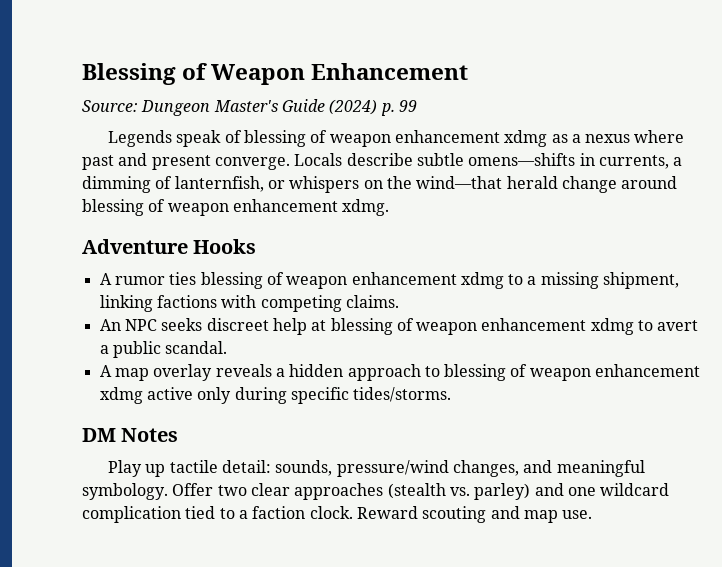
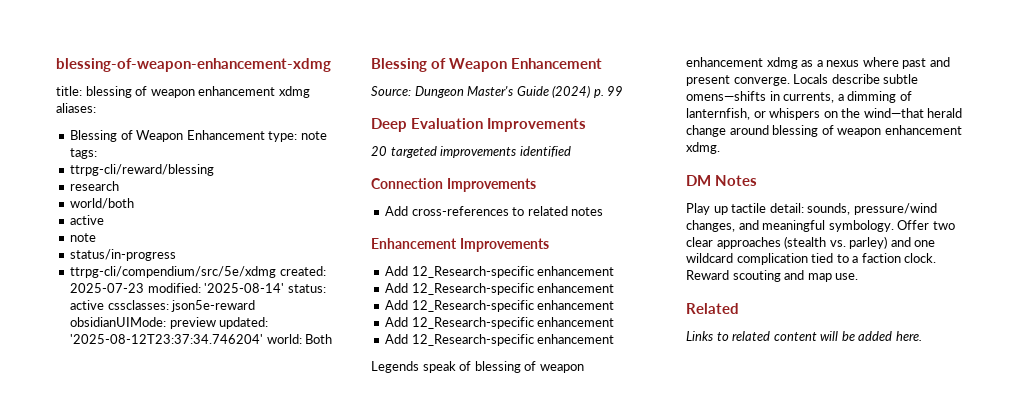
(82, 74) none -> [56,58,331,72] [56,86,310,98] [56,103,96,113] [70,130,327,142] [70,148,98,159] [70,164,215,176] [70,181,120,191] [70,198,135,209] [70,215,105,225] [70,233,97,242] [70,249,177,261] [70,266,326,278] [70,283,326,293] [70,300,256,312] [70,317,269,329] [70,334,333,344] blessing-of-weapon-enhancement-xdmg // title: blessing of weapon enhancement xdmg aliases: // Blessing of Weapon Enhancement type: note tags: // ttrpg-cli/reward/blessing // research // world/both // active // note // status/in-progress // ttrpg-cli/compendium/src/5e/xdmg created: 2025-07-23 modified: '2025-08-14' status: active cssclasses: json5e-reward obsidianUIMode: preview updated: '2025-08-12T23:37:34.746204' world: Both //
(417, 106) none -> [371,118,586,132] [371,146,571,158] [371,178,536,192] [385,206,604,216] [371,238,549,252] [385,266,615,278] [385,283,615,295] [385,300,615,312] [385,317,615,329] [385,334,615,346] // Deep Evaluation Improvements // 20 targeted improvements identified // Connection Improvements // Add cross-references to related notes // Enhancement Improvements // Add 12_Research-specific enhancement // Add 12_Research-specific enhancement // Add 12_Research-specific enhancement // Add 12_Research-specific enhancement // Add 12_Research-specific enhancement
[82,239,257,254] [99,272,680,289] [99,295,399,312] [99,318,699,335] [99,341,228,358] [99,364,701,381] [99,387,452,404] // Adventure Hooks // A rumor ties blessing of weapon enhancement xdmg to a missing shipment, linking factions with competing claims. // An NPC seeks discreet help at blessing of weapon enhancement xdmg to avert a public scandal. // A map overlay reveals a hidden approach to blessing of weapon enhancement xdmg active only during specific tides/storms. -> (720, 148) none
(593, 514) none -> [686,303,739,314] [686,331,922,341] // Related // Links to related content will be added here.

